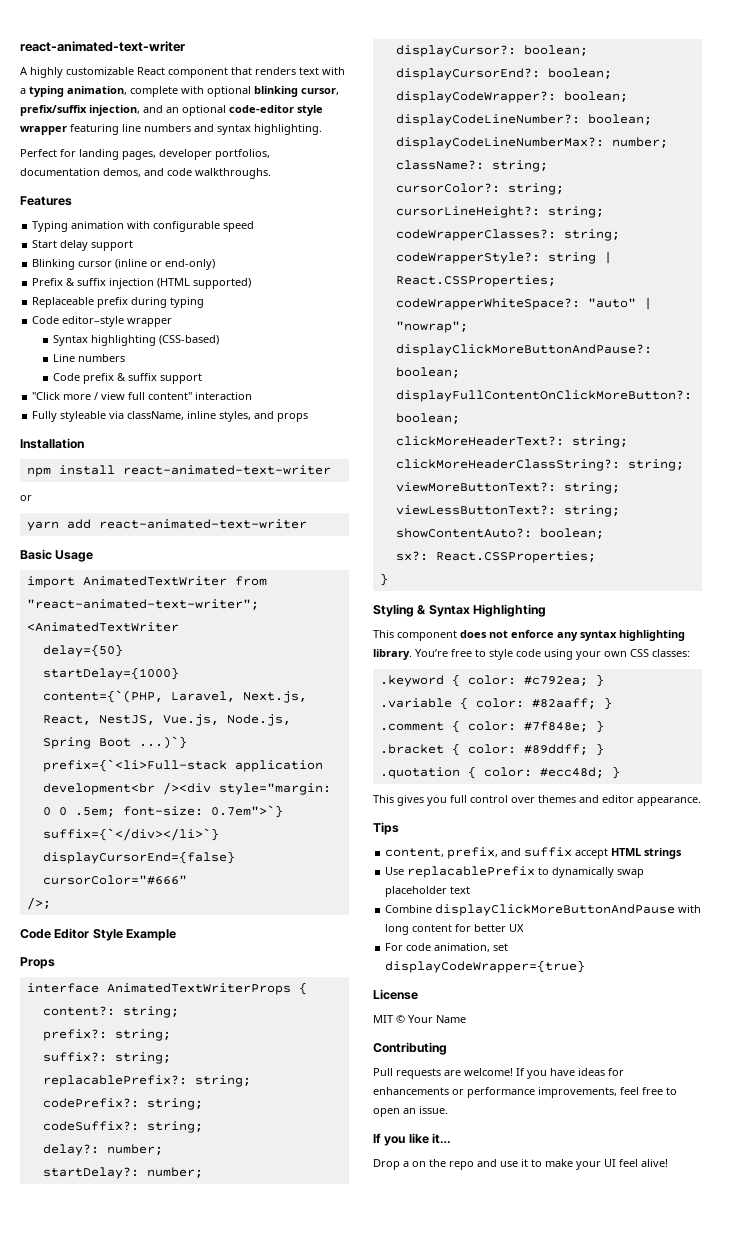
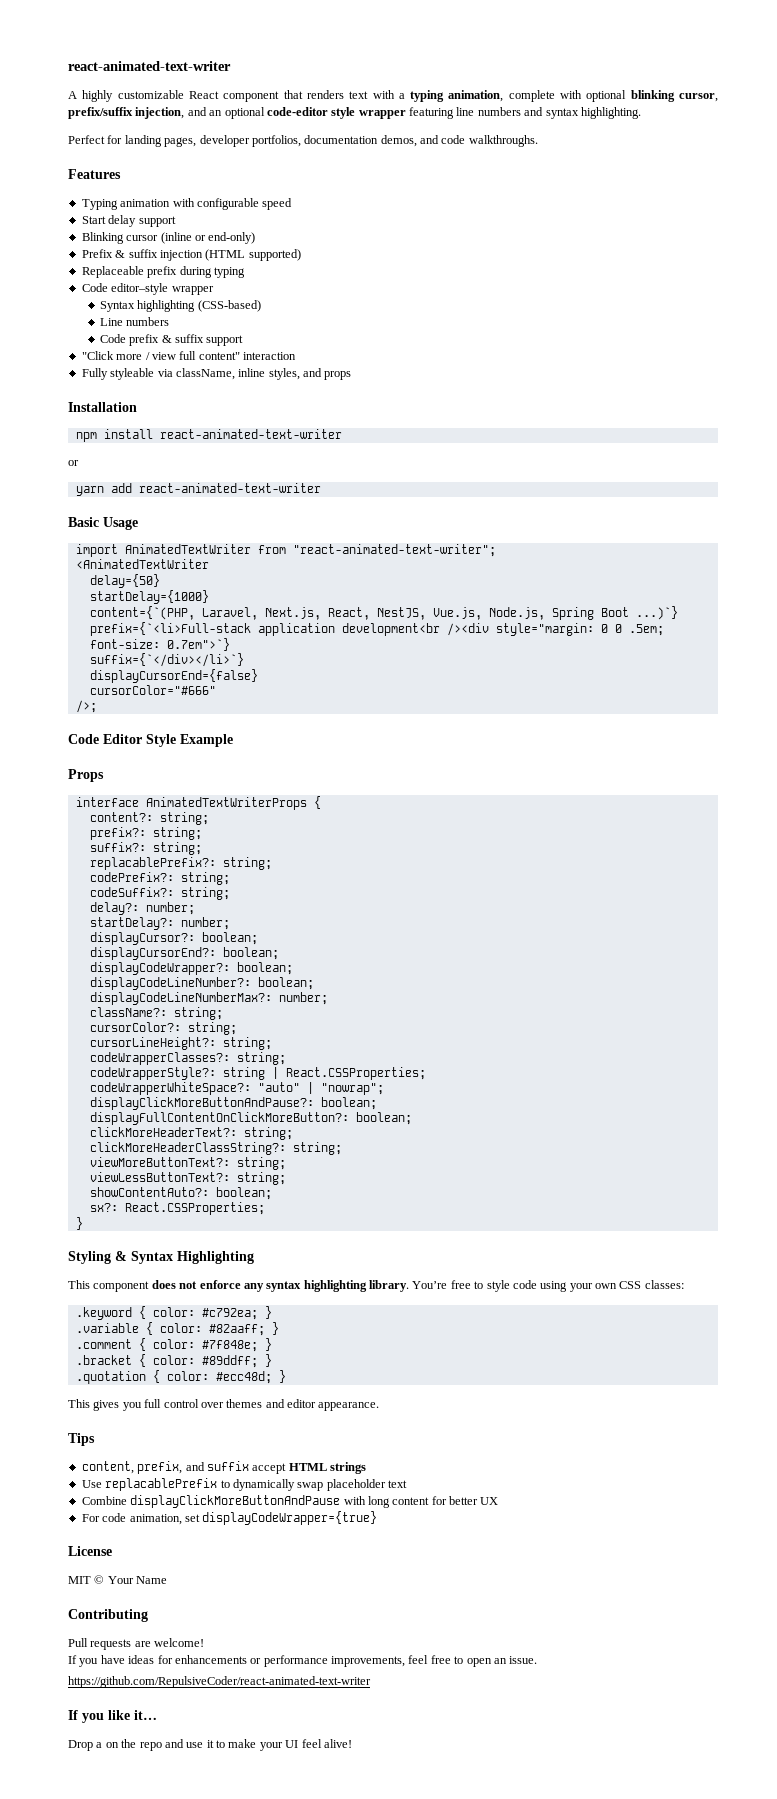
(513, 1072) none -> (205, 1642) //
(448, 1110) none -> [68,1676,371,1688] // https://github.com/RepulsiveCoder/react-animated-text-writer

